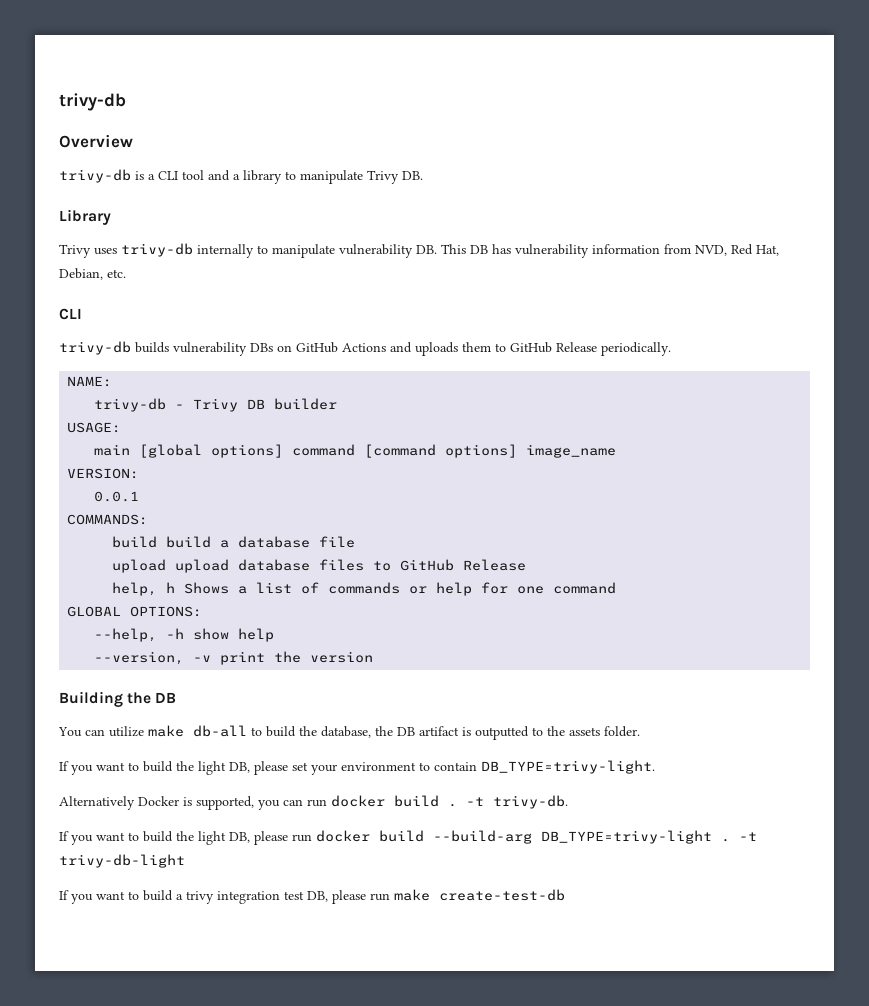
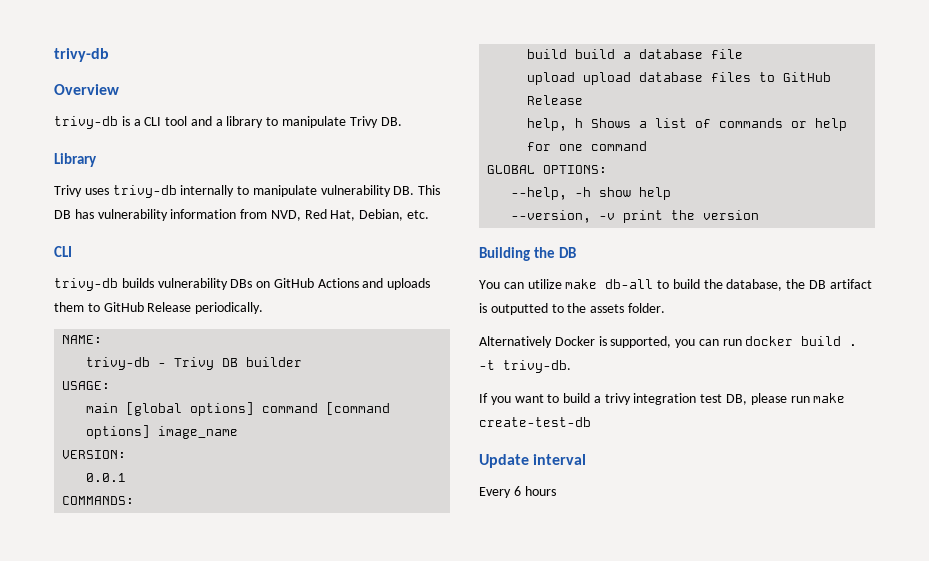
[59,760,655,775] // If you want to build the light DB, please set your environment to contain DB_TYPE=trivy-light. -> (665, 308) none
[59,830,757,845] [59,854,185,868] // If you want to build the light DB, please run docker build --build-arg DB_TYPE=trivy-light . -t trivy-db-light -> (571, 366) none
(565, 895) none -> [479,454,587,468] [479,486,556,498] // Update interval // Every 6 hours

